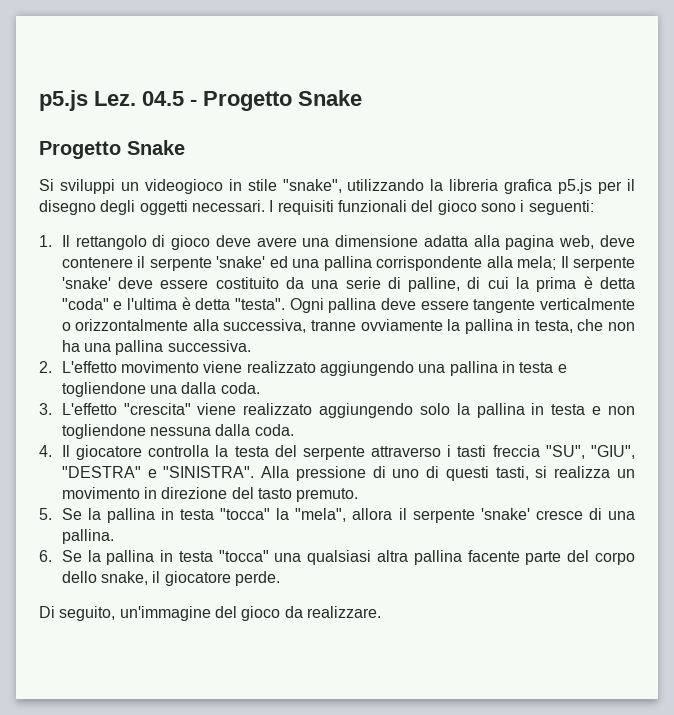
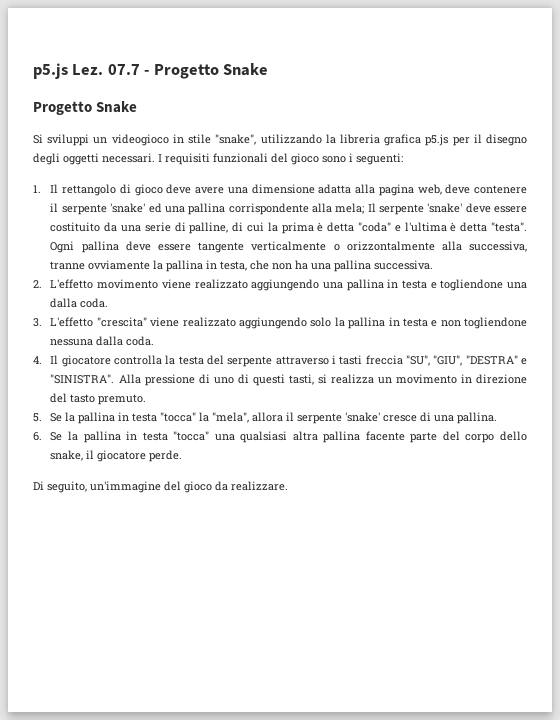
[142,91,184,106] 04.5 -> [107,64,140,75] 07.7

